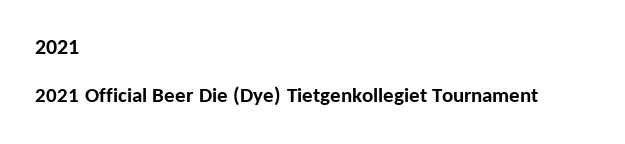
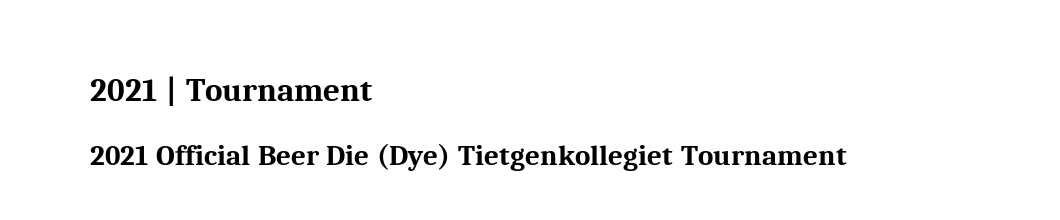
[35,40,79,54] 2021 -> [90,76,372,106] 2021 | Tournament

